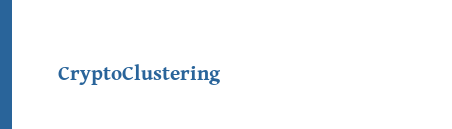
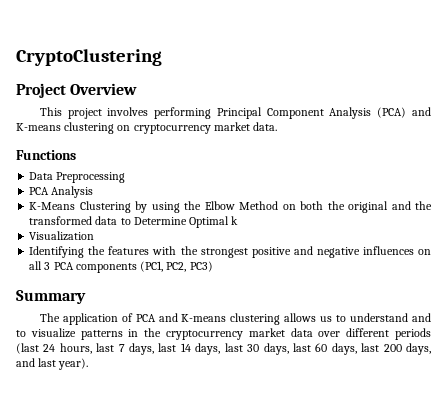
(221, 74) none -> [16,83,138,98] [39,107,431,119] [16,122,278,134] [16,150,76,160] [29,172,126,183] [29,186,94,198] [29,201,433,213] [29,216,239,228] [29,231,95,241] [29,246,431,258] [29,261,213,273] [16,290,86,304] [39,313,431,325] [16,328,432,340] [16,343,432,355] [16,358,89,370] // Project Overview // This project involves performing Principal Component Analysis (PCA) and K-means clustering on cryptocurrency market data. // Functions // Data Preprocessing // PCA Analysis // K-Means Clustering by using the Elbow Method on both the original and the transformed data to Determine Optimal k // Visualization // Identifying the features with the strongest positive and negative influences on all 3 PCA components (PC1, PC2, PC3) // Summary // The application of PCA and K-means clustering allows us to understand and to visualize patterns in the cryptocurrency market data over different periods (last 24 hours, last 7 days, last 14 days, last 30 days, last 60 days, last 200 days, and last year).

